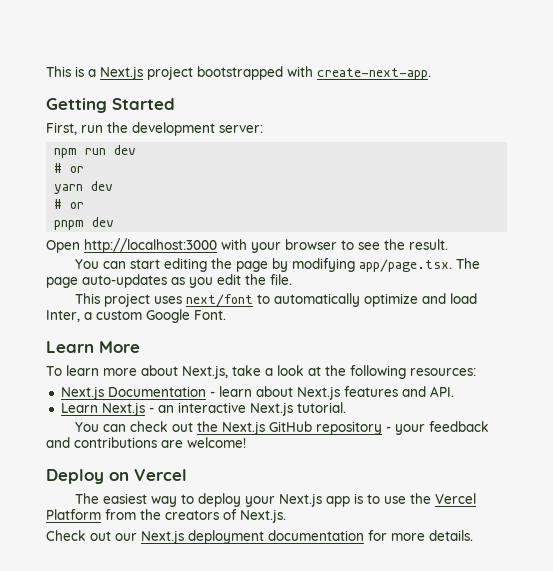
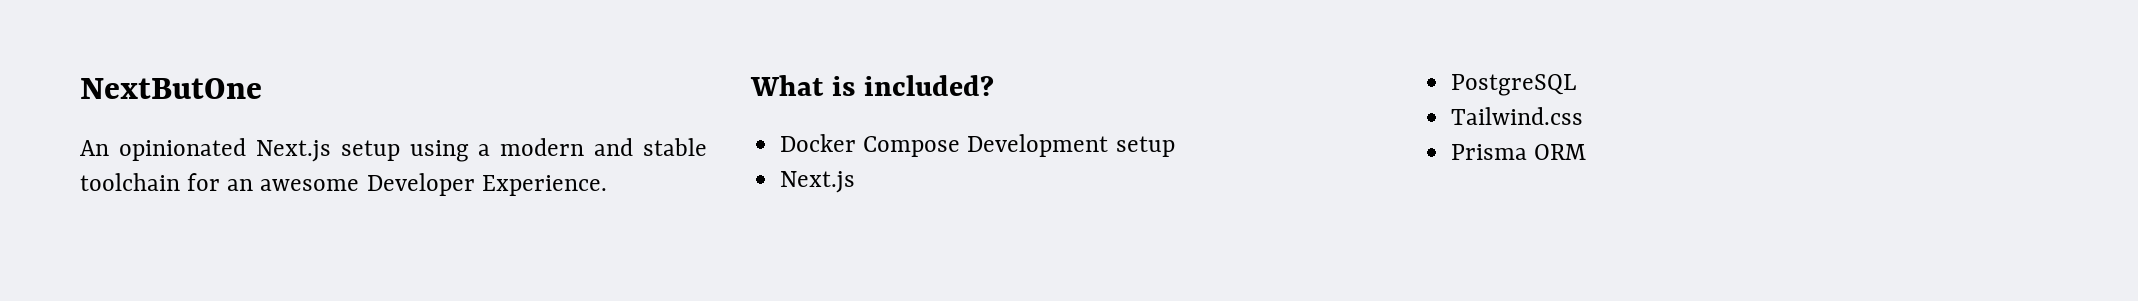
[46,66,431,80] [46,98,175,113] [46,122,263,136] [54,145,137,158] [54,163,85,173] [54,181,114,194] [54,199,85,209] [54,217,115,230] [46,238,448,253] [74,258,480,272] [46,274,292,288] [74,293,477,307] [46,309,226,323] [46,341,140,353] [46,365,476,379] [60,386,454,400] [60,402,346,416] [74,421,489,435] [46,437,246,448] [46,469,187,484] [74,493,476,507] [46,509,286,523] [46,530,473,544] This is a Next.js project bootstrapped with create-next-app. // Getting Started // First, run the development server: // npm run dev // # or // yarn dev // # or // pnpm dev // Open http://localhost:3000 with your browser to see the result. // You can start editing the page by modifying app/page.tsx. The page auto-updates as you edit the file. // This project uses next/font to automatically optimize and load Inter, a custom Google Font. // Learn More // To learn more about Next.js, take a look at the following resources: // Next.js Documentation - learn about Next.js features and API. // Learn Next.js - an interactive Next.js tutorial. // You can check out the Next.js GitHub repository - your feedback and contributions are welcome! // Deploy on Vercel // The easiest way to deploy your Next.js app is to use the Vercel Platform from the creators of Next.js. // Check out our Next.js deployment documentation for more details. -> [80,78,262,99] [80,138,707,162] [80,173,607,196] [750,75,994,96] [780,134,1175,157] [780,171,856,193] [1451,74,1577,96] [1451,107,1584,125] [1451,144,1587,160] NextButOne // An opinionated Next.js setup using a modern and stable toolchain for an awesome Developer Experience. // What is included? // Docker Compose Development setup // Next.js // PostgreSQL // Tailwind.css // Prisma ORM

